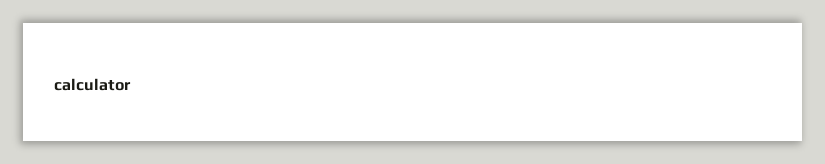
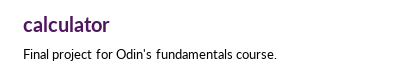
(131, 84) none -> [23,49,277,61] // Final project for Odin's fundamentals course.

